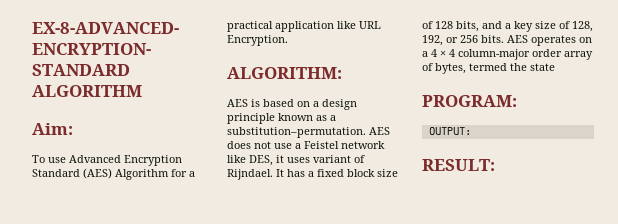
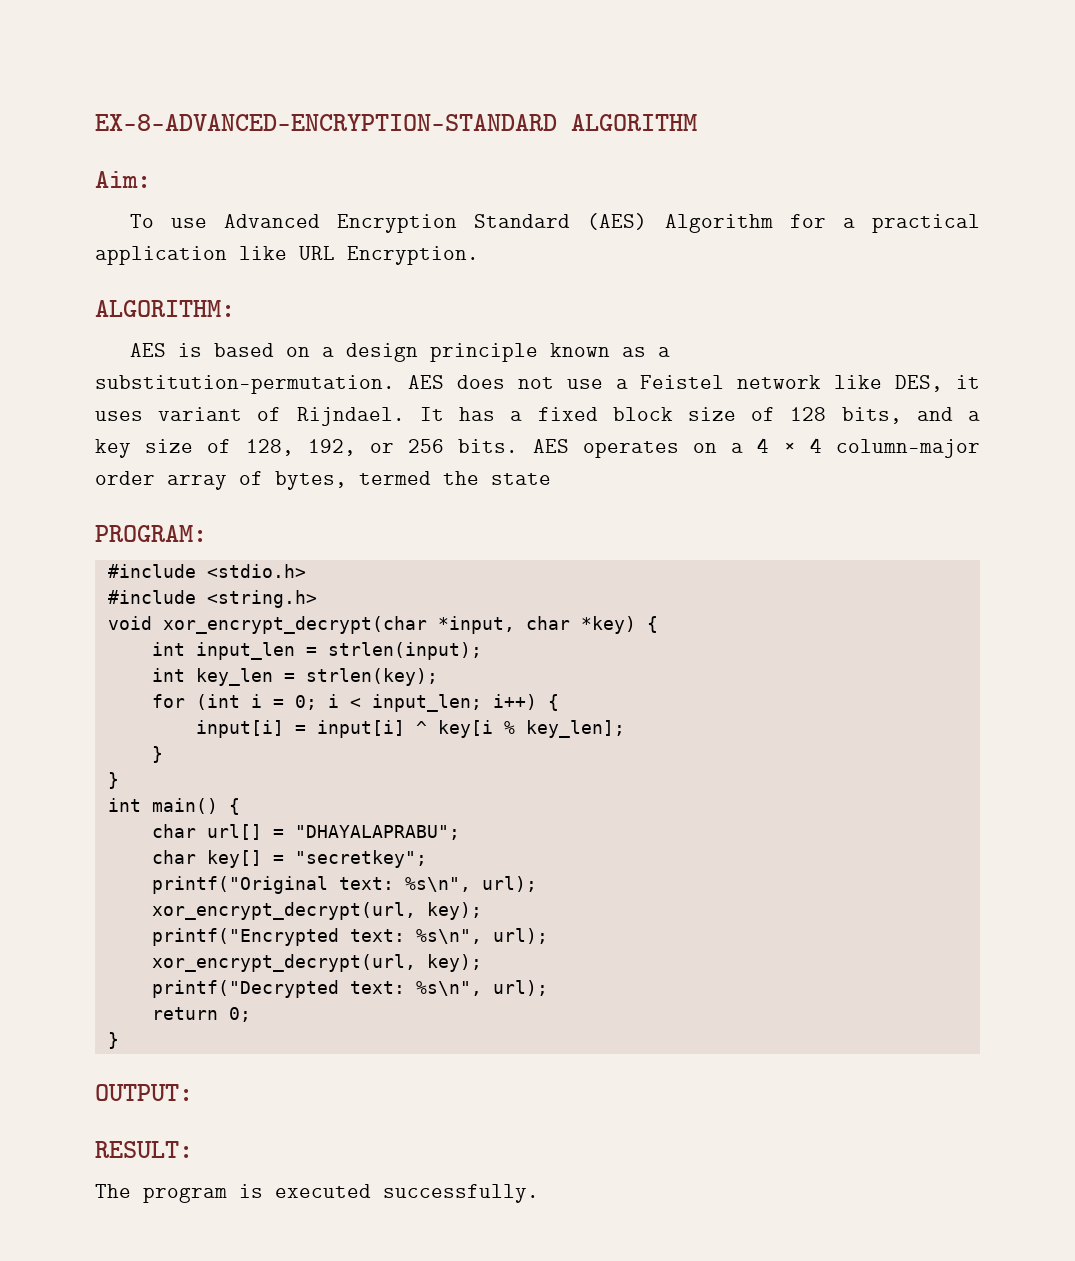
[428,127,471,135] [422,159,495,171] OUTPUT: // RESULT: -> [107,564,306,578] [107,590,317,608] [107,616,658,634] [151,642,482,660] [151,668,438,686] [151,694,559,712] [195,720,625,738] [151,746,163,763] [107,772,119,789] [107,798,240,815] [151,824,460,840] [151,850,427,868] [151,876,537,894] [151,902,482,920] [151,928,548,946] [151,954,482,972] [151,980,548,998] [151,1007,251,1022] [107,1032,119,1049] [95,1084,193,1101] [95,1141,193,1158] [95,1184,539,1203] #include <stdio.h> // #include <string.h> // void xor_encrypt_decrypt(char *input, char *key) { // int input_len = strlen(input); // int key_len = strlen(key); // for (int i = 0; i < input_len; i++) { // input[i] = input[i] ^ key[i % key_len]; // } // } // int main() { // char url[] = "DHAYALAPRABU"; // char key[] = "secretkey"; // printf("Original text: %s\n", url); // xor_encrypt_decrypt(url, key); // printf("Encrypted text: %s\n", url); // xor_encrypt_decrypt(url, key); // printf("Decrypted text: %s\n", url); // return 0; // } // OUTPUT: // RESULT: // The program is executed successfully.

